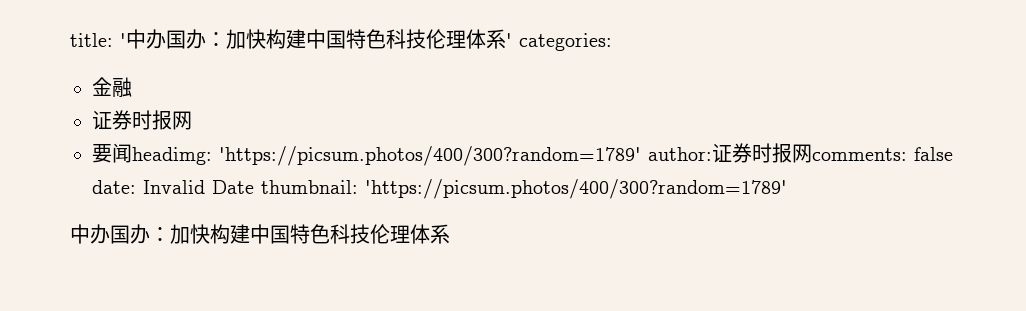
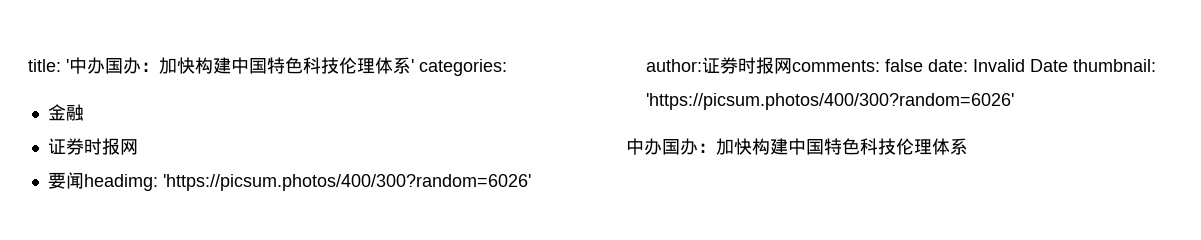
[219,146,641,166] 'https://picsum.photos/400/300?random=1789' -> [162,174,531,191] 'https://picsum.photos/400/300?random=6026'
[365,179,787,199] 'https://picsum.photos/400/300?random=1789' -> [645,93,1014,110] 'https://picsum.photos/400/300?random=6026'

